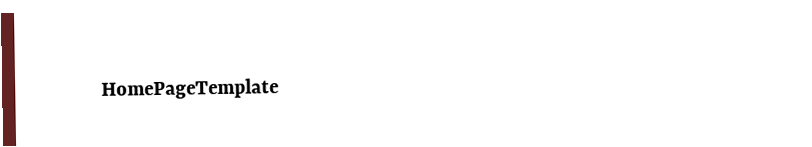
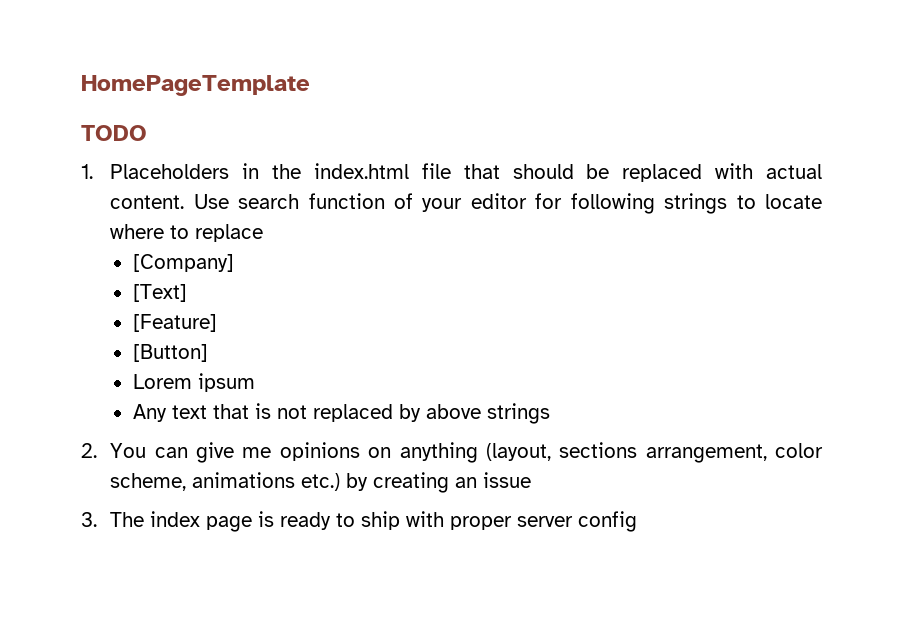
(279, 89) none -> [81,125,147,141] [81,163,822,182] [110,193,823,214] [110,224,264,242] [132,254,234,272] [132,284,187,302] [132,314,217,332] [132,344,208,362] [132,373,255,392] [132,403,550,424] [81,442,823,463] [110,472,532,493] [81,511,638,532] // TODO // 1. Placeholders in the index.html file that should be replaced with actual content. Use search function of your editor for following strings to locate where to replace // [Company] // [Text] // [Feature] // [Button] // Lorem ipsum // Any text that is not replaced by above strings // 2. You can give me opinions on anything (layout, sections arrangement, color scheme, animations etc.) by creating an issue // 3. The index page is ready to ship with proper server config

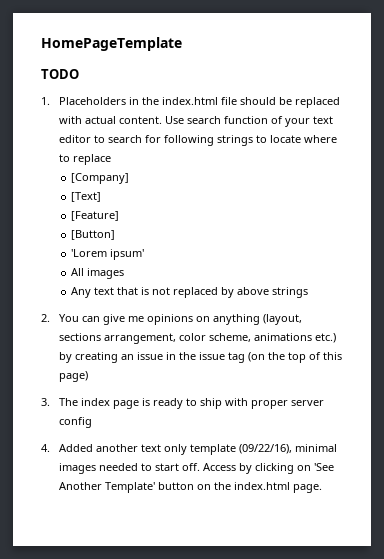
[463,164,500,179] that -> (238, 101) none
[470,193,527,209] editor -> [313,116,334,124] [59,135,143,143] text editor to search
[132,373,255,392] Lorem ipsum -> [71,249,145,260] [71,268,125,279] 'Lorem ipsum' // All images
(532, 480) none -> [166,352,343,363] [59,371,89,382] in the issue tag (on the top of this page)
(638, 521) none -> [41,444,338,455] [59,463,335,474] [59,482,323,493] // 4. Added another text only template (09/22/16), minimal images needed to start off. Access by clicking on 'See Another Template' button on the index.html page.

